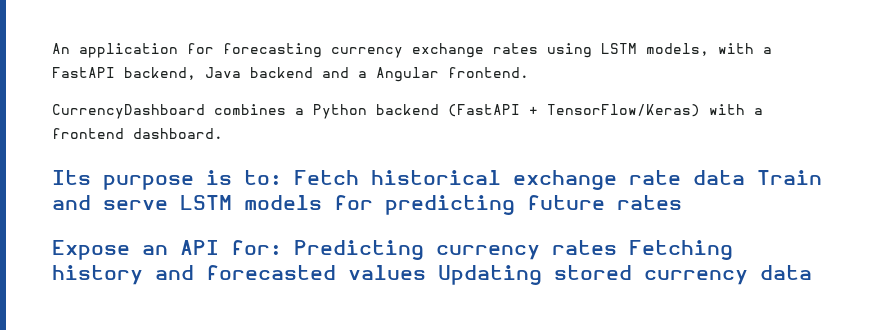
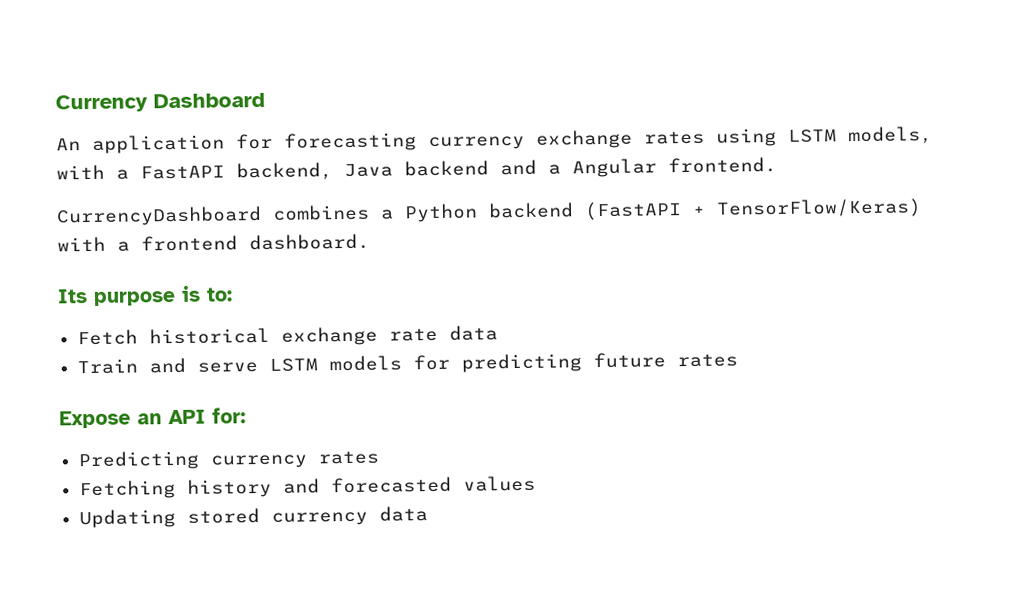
(52, 48) none -> [55,92,265,113] Currency Dashboard //
(282, 177) none -> (233, 294) //
(745, 177) none -> (498, 333) //
(282, 247) none -> (246, 415) //
(617, 247) none -> (379, 457) //
(426, 272) none -> (536, 483) //

